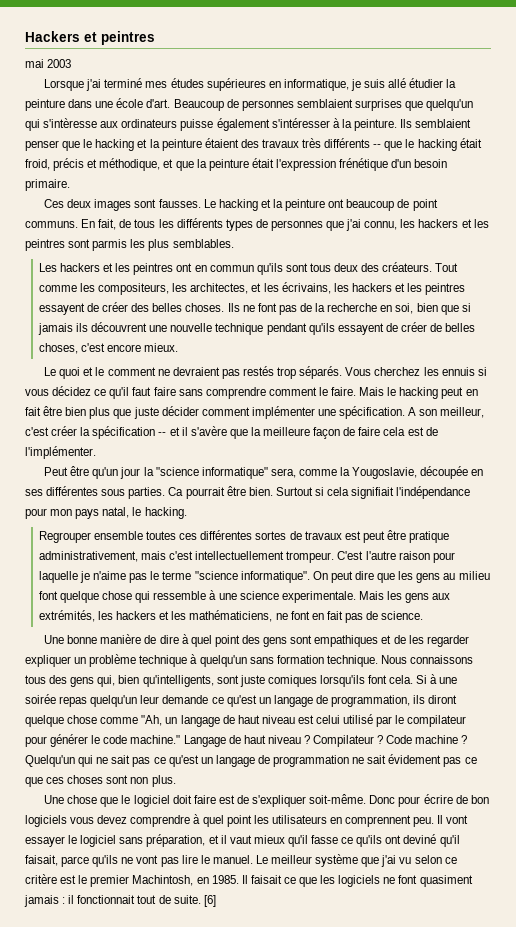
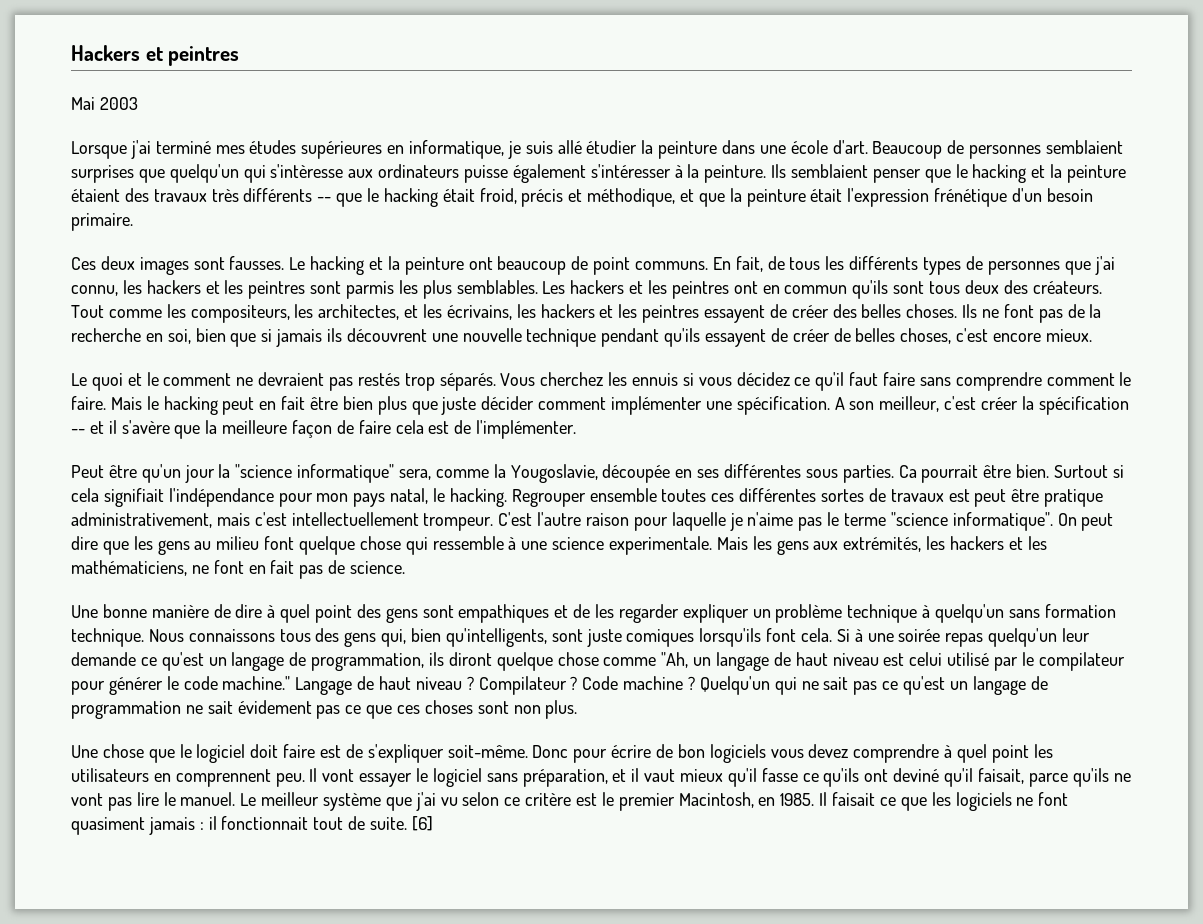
[25,59,44,68] mai -> [71,97,95,110] Mai
(234, 243) // -> (538, 287) none
(187, 513) // -> (507, 497) none
[132,875,194,886] Machintosh, -> [678,792,754,808] Macintosh,

